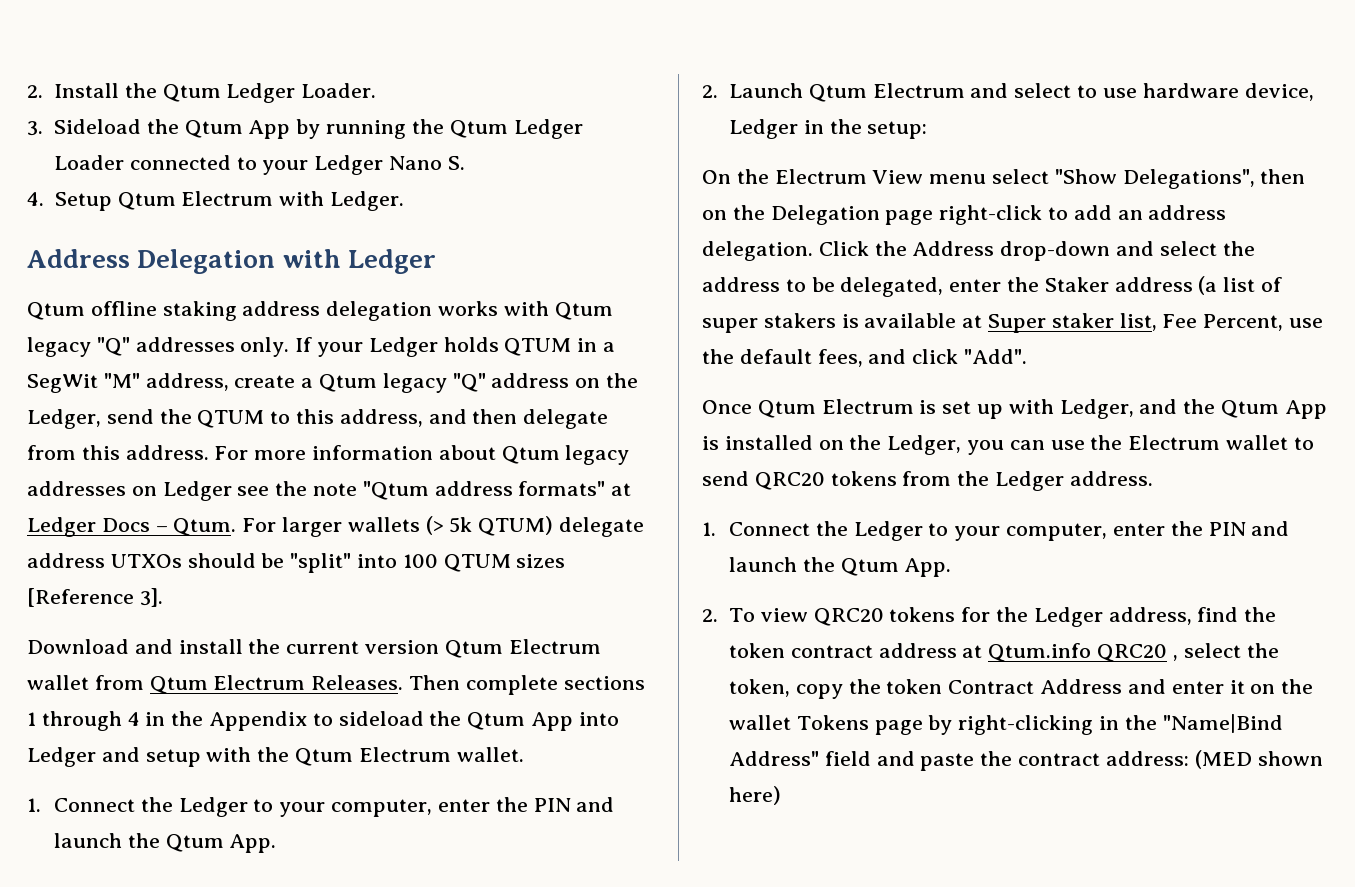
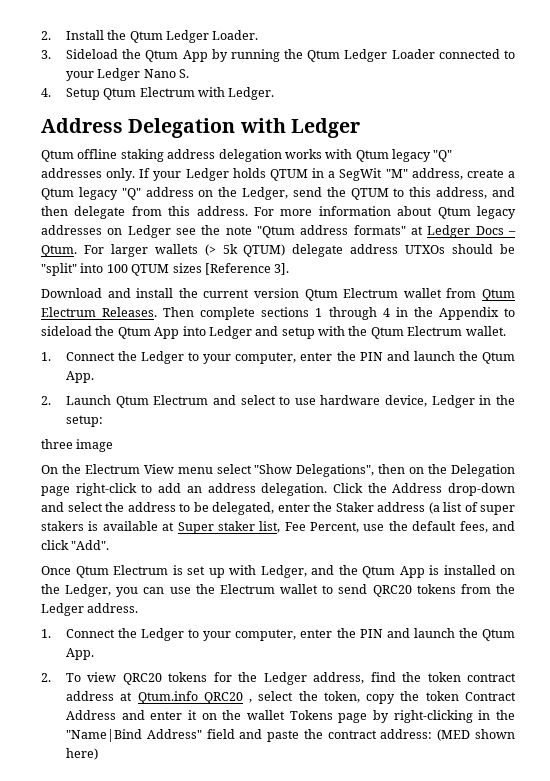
(928, 130) none -> [41,439,114,452] // three image

